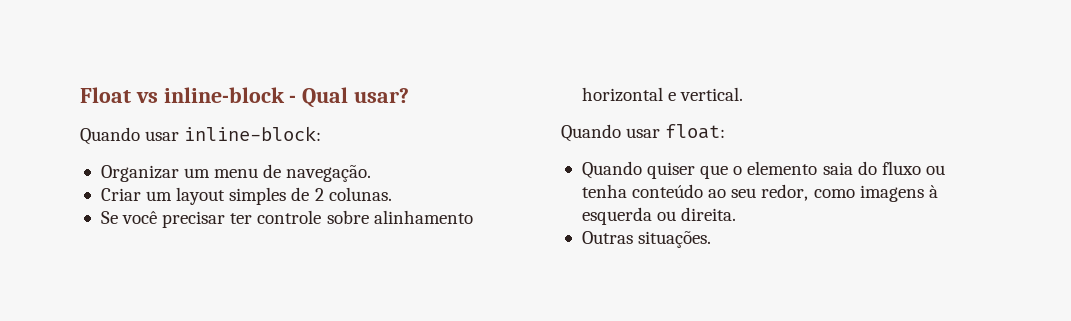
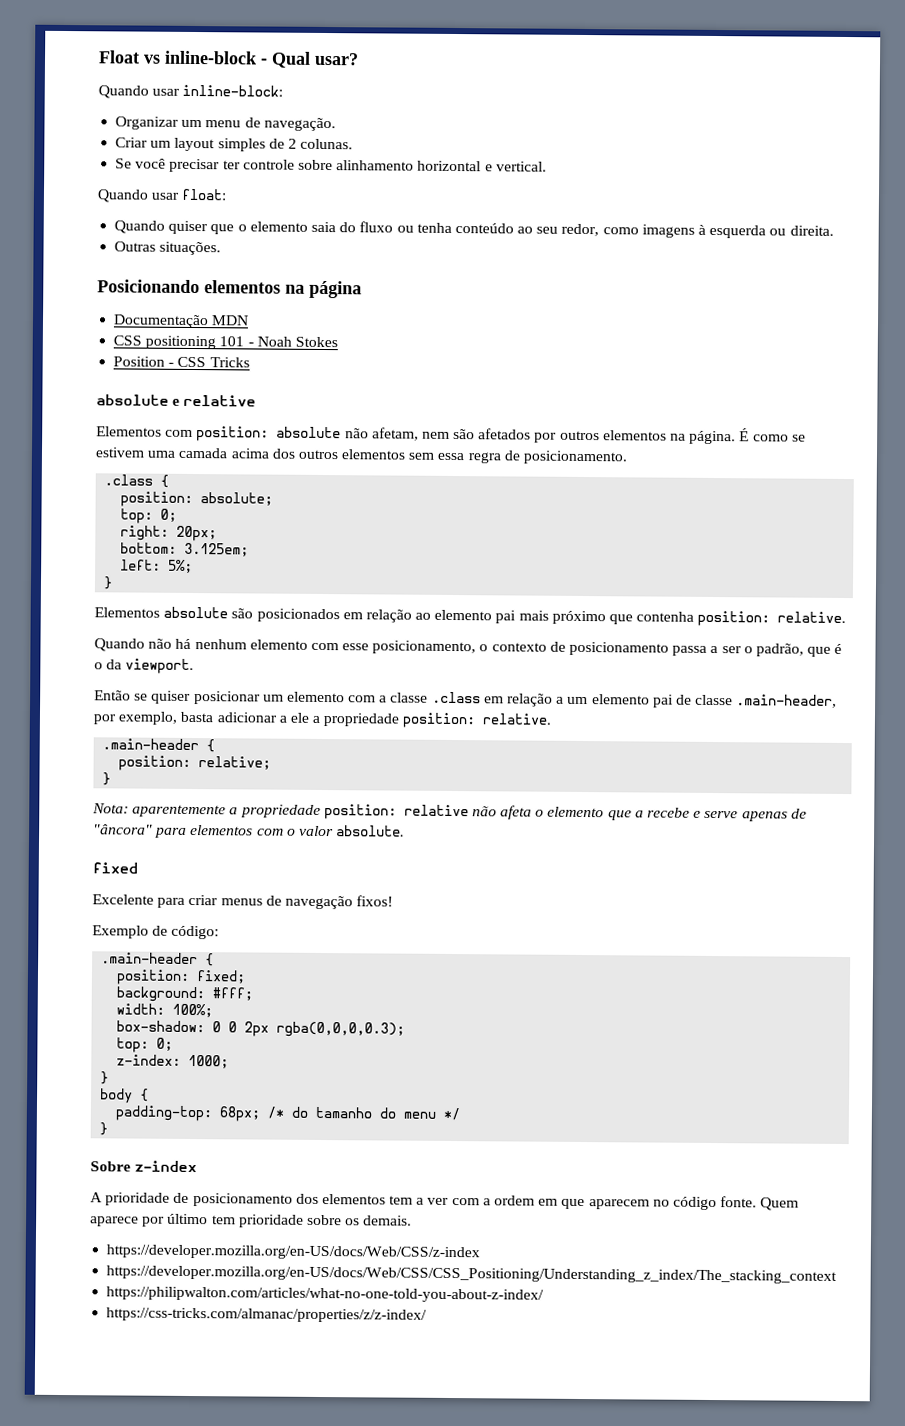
(712, 239) none -> [97,279,362,299] [113,314,250,329] [113,335,338,350] [113,356,250,368] [96,394,257,407] [96,426,806,445] [95,447,629,465] [104,474,170,488] [120,491,274,508] [120,508,178,524] [120,525,218,542] [120,542,250,557] [120,559,194,574] [103,576,114,590] [94,606,847,627] [94,638,843,657] [94,658,195,675] [94,690,838,708] [93,711,552,729] [102,738,216,753] [118,755,272,771] [102,772,112,786] [92,803,807,822] [93,824,406,838] [92,862,138,874] [92,894,394,910] [92,925,220,940] [101,952,215,967] [116,969,247,985] [116,986,254,1003] [116,1003,214,1018] [116,1020,406,1038] [116,1037,174,1053] [116,1054,230,1069] [100,1071,110,1085] [99,1088,150,1104] [115,1105,461,1122] [99,1122,109,1136] [90,1160,198,1173] [90,1192,800,1211] [90,1213,413,1228] [106,1244,481,1261] [106,1265,838,1284] [106,1286,545,1303] [106,1307,428,1323] // Posicionando elementos na página // Documentação MDN // CSS positioning 101 - Noah Stokes // Position - CSS Tricks // absolute e relative // Elementos com position: absolute não afetam, nem são afetados por outros elementos na página. É como se estivem uma camada acima dos outros elementos sem essa regra de posicionamento. // .class { // position: absolute; // top: 0; // right: 20px; // bottom: 3.125em; // left: 5%; // } // Elementos absolute são posicionados em relação ao elemento pai mais próximo que contenha position: relative. // Quando não há nenhum elemento com esse posicionamento, o contexto de posicionamento passa a ser o padrão, que é o da viewport. // Então se quiser posicionar um elemento com a classe .class em relação a um elemento pai de classe .main-header, por exemplo, basta adicionar a ele a propriedade position: relative. // .main-header { // position: relative; // } // Nota: aparentemente a propriedade position: relative não afeta o elemento que a recebe e serve apenas de "âncora" para elementos com o valor absolute. // fixed // Excelente para criar menus de navegação fixos! // Exemplo de código: // .main-header { // position: fixed; // background: #fff; // width: 100%; // box-shadow: 0 0 2px rgba(0,0,0,0.3); // top: 0; // z-index: 1000; // } // body { // padding-top: 68px; /* do tamanho do menu */ // } // Sobre z-index // A prioridade de posicionamento dos elementos tem a ver com a ordem em que aparecem no código fonte. Quem aparece por último tem prioridade sobre os demais. // https://developer.mozilla.org/en-US/docs/Web/CSS/z-index // https://developer.mozilla.org/en-US/docs/Web/CSS/CSS_Positioning/Understanding_z_index/The_stacking_context // https://philipwalton.com/articles/what-no-one-told-you-about-z-index/ // https://css-tricks.com/almanac/properties/z/z-index/

